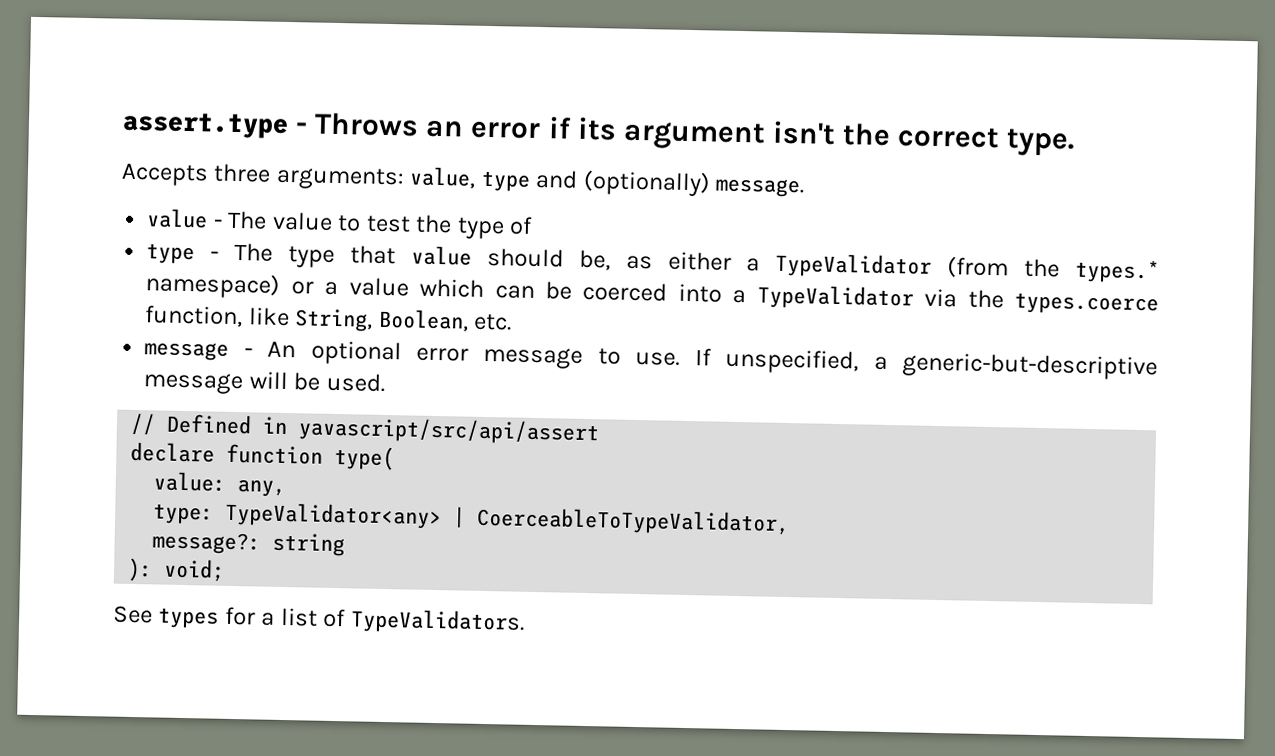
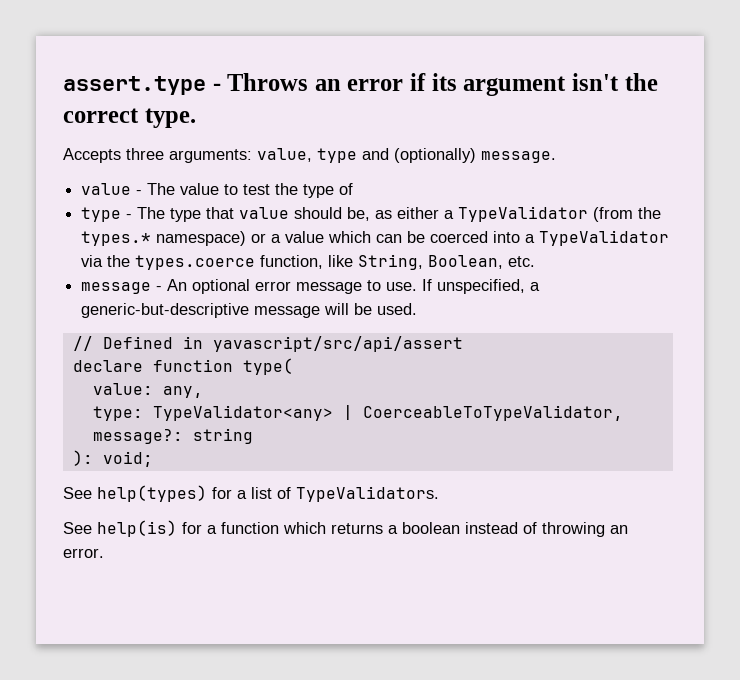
[157,607,220,629] types -> [97,485,207,502] help(types)
(525, 621) none -> [63,520,628,537] [63,548,104,558] // See help(is) for a function which returns a boolean instead of throwing an error.

